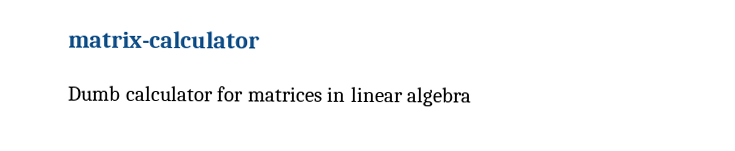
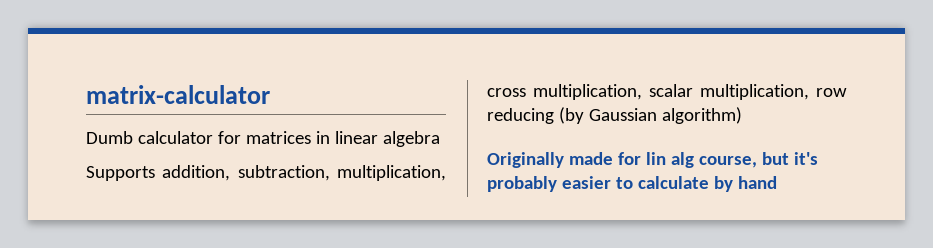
(472, 97) none -> [86,165,446,181] [487,84,847,100] [487,107,742,124] [487,152,818,168] [487,176,777,192] // Supports addition, subtraction, multiplication, cross multiplication, scalar multiplication, row reducing (by Gaussian algorithm) // Originally made for lin alg course, but it's probably easier to calculate by hand

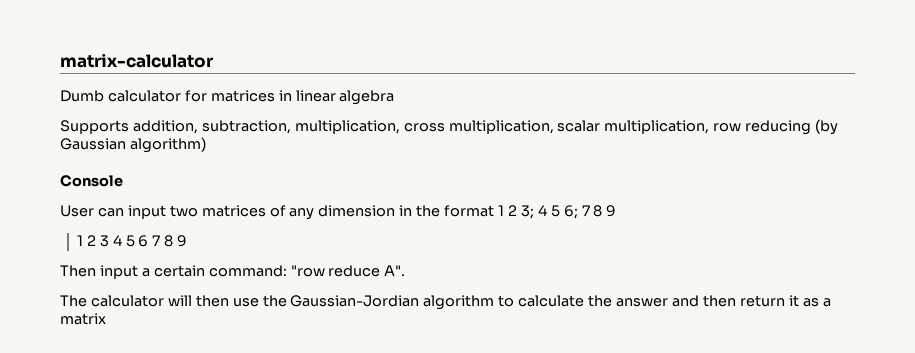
[487,152,818,168] [487,176,777,192] Originally made for lin alg course, but it's probably easier to calculate by hand -> [60,175,123,187] [60,205,617,220] [76,235,188,247] [60,265,406,279] [60,295,831,310] [60,313,106,325] Console // User can input two matrices of any dimension in the format 1 2 3; 4 5 6; 7 8 9 // 1 2 3 4 5 6 7 8 9 // Then input a certain command: "row reduce A". // The calculator will then use the Gaussian-Jordian algorithm to calculate the answer and then return it as a matrix

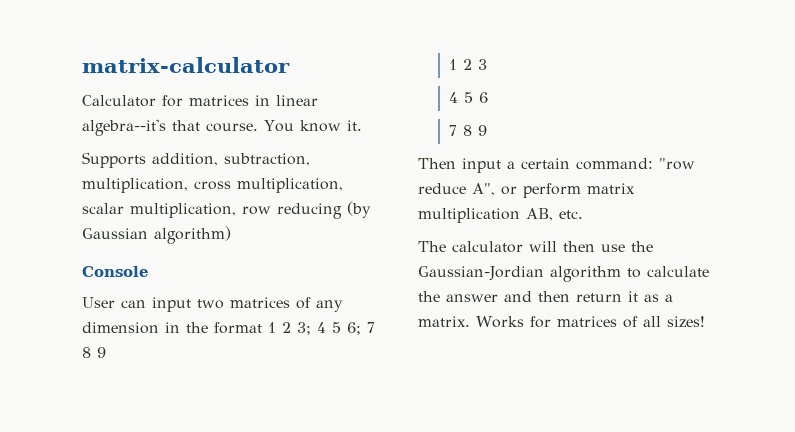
[60,90,181,102] Dumb calculator -> [82,95,156,107] Calculator
[339,90,395,105] algebra -> [82,119,362,136] algebra--it's that course. You know it.
(109, 241) none -> (488, 64) //
(149, 241) none -> (489, 97) //
[384,265,406,276] A". -> [472,183,635,198] [418,208,583,223] A", or perform matrix multiplication AB, etc.
[60,313,106,325] matrix -> [418,316,705,328] matrix. Works for matrices of all sizes!

